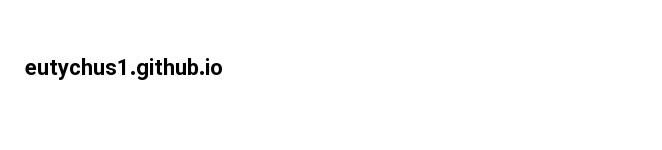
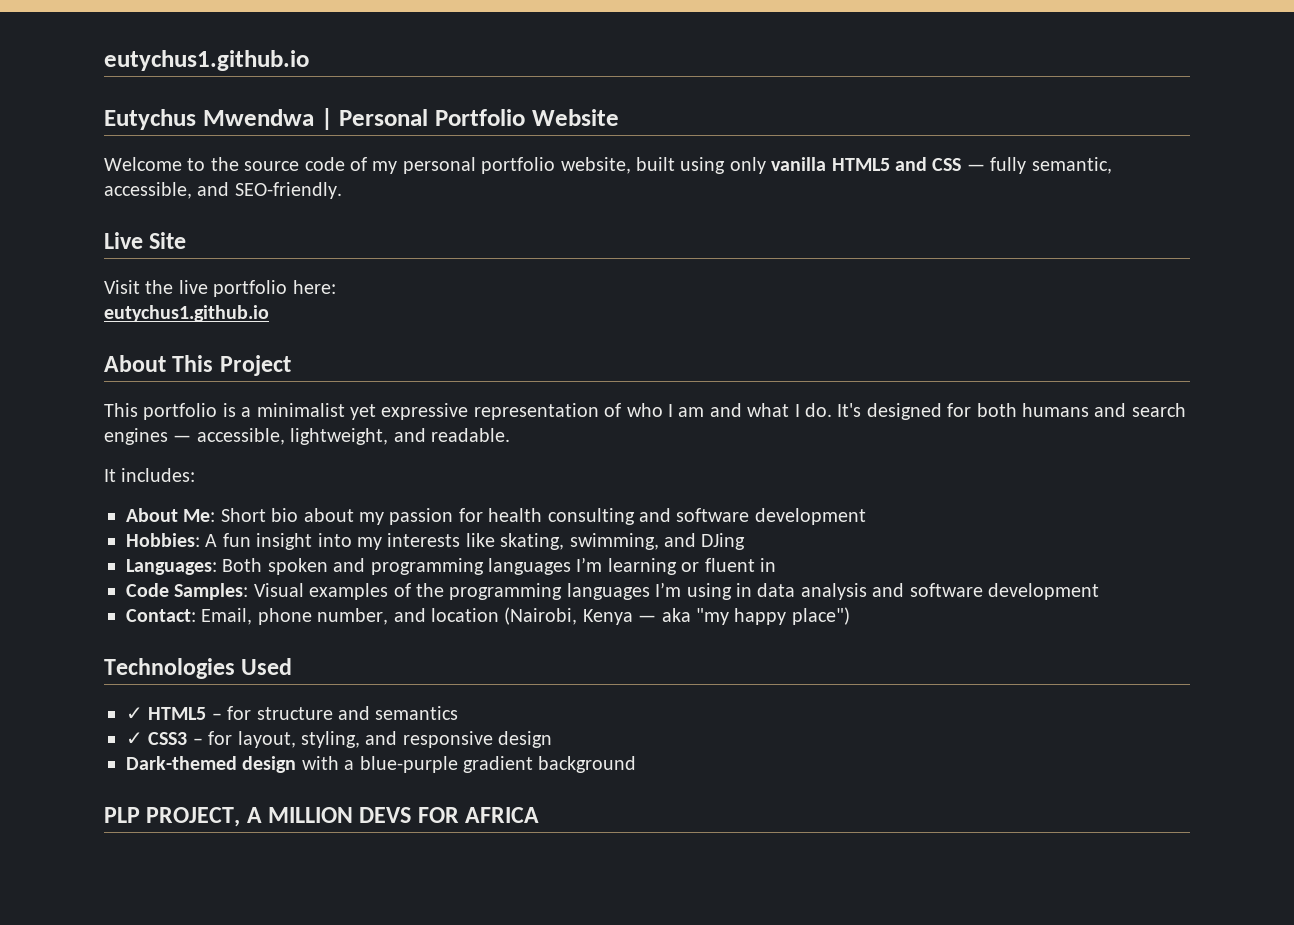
[25,58,223,80] eutychus1.github.io -> [104,50,309,71] [104,108,619,130] [104,157,1112,174] [104,182,342,199] [104,232,187,249] [104,280,336,297] [104,305,269,322] [104,355,291,376] [104,403,1186,420] [104,428,510,445] [104,468,196,482] [126,508,866,525] [126,533,746,550] [126,557,776,575] [126,582,1099,600] [126,607,850,625] [104,658,293,679] [126,706,459,720] [126,731,553,748] [126,756,637,773] [104,807,540,827] eutychus1.github.io // Eutychus Mwendwa | Personal Portfolio Website // Welcome to the source code of my personal portfolio website, built using only vanilla HTML5 and CSS — fully semantic, accessible, and SEO-friendly. // Live Site // Visit the live portfolio here: // eutychus1.github.io // About This Project // This portfolio is a minimalist yet expressive representation of who I am and what I do. It's designed for both humans and search engines — accessible, lightweight, and readable. // It includes: // About Me: Short bio about my passion for health consulting and software development // Hobbies: A fun insight into my interests like skating, swimming, and DJing // Languages: Both spoken and programming languages I’m learning or fluent in // Code Samples: Visual examples of the programming languages I’m using in data analysis and software development // Contact: Email, phone number, and location (Nairobi, Kenya — aka "my happy place") // Technologies Used // ✓ HTML5 – for structure and semantics // ✓ CSS3 – for layout, styling, and responsive design // Dark-themed design with a blue-purple gradient background // PLP PROJECT, A MILLION DEVS FOR AFRICA

